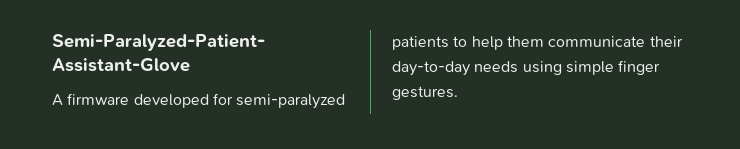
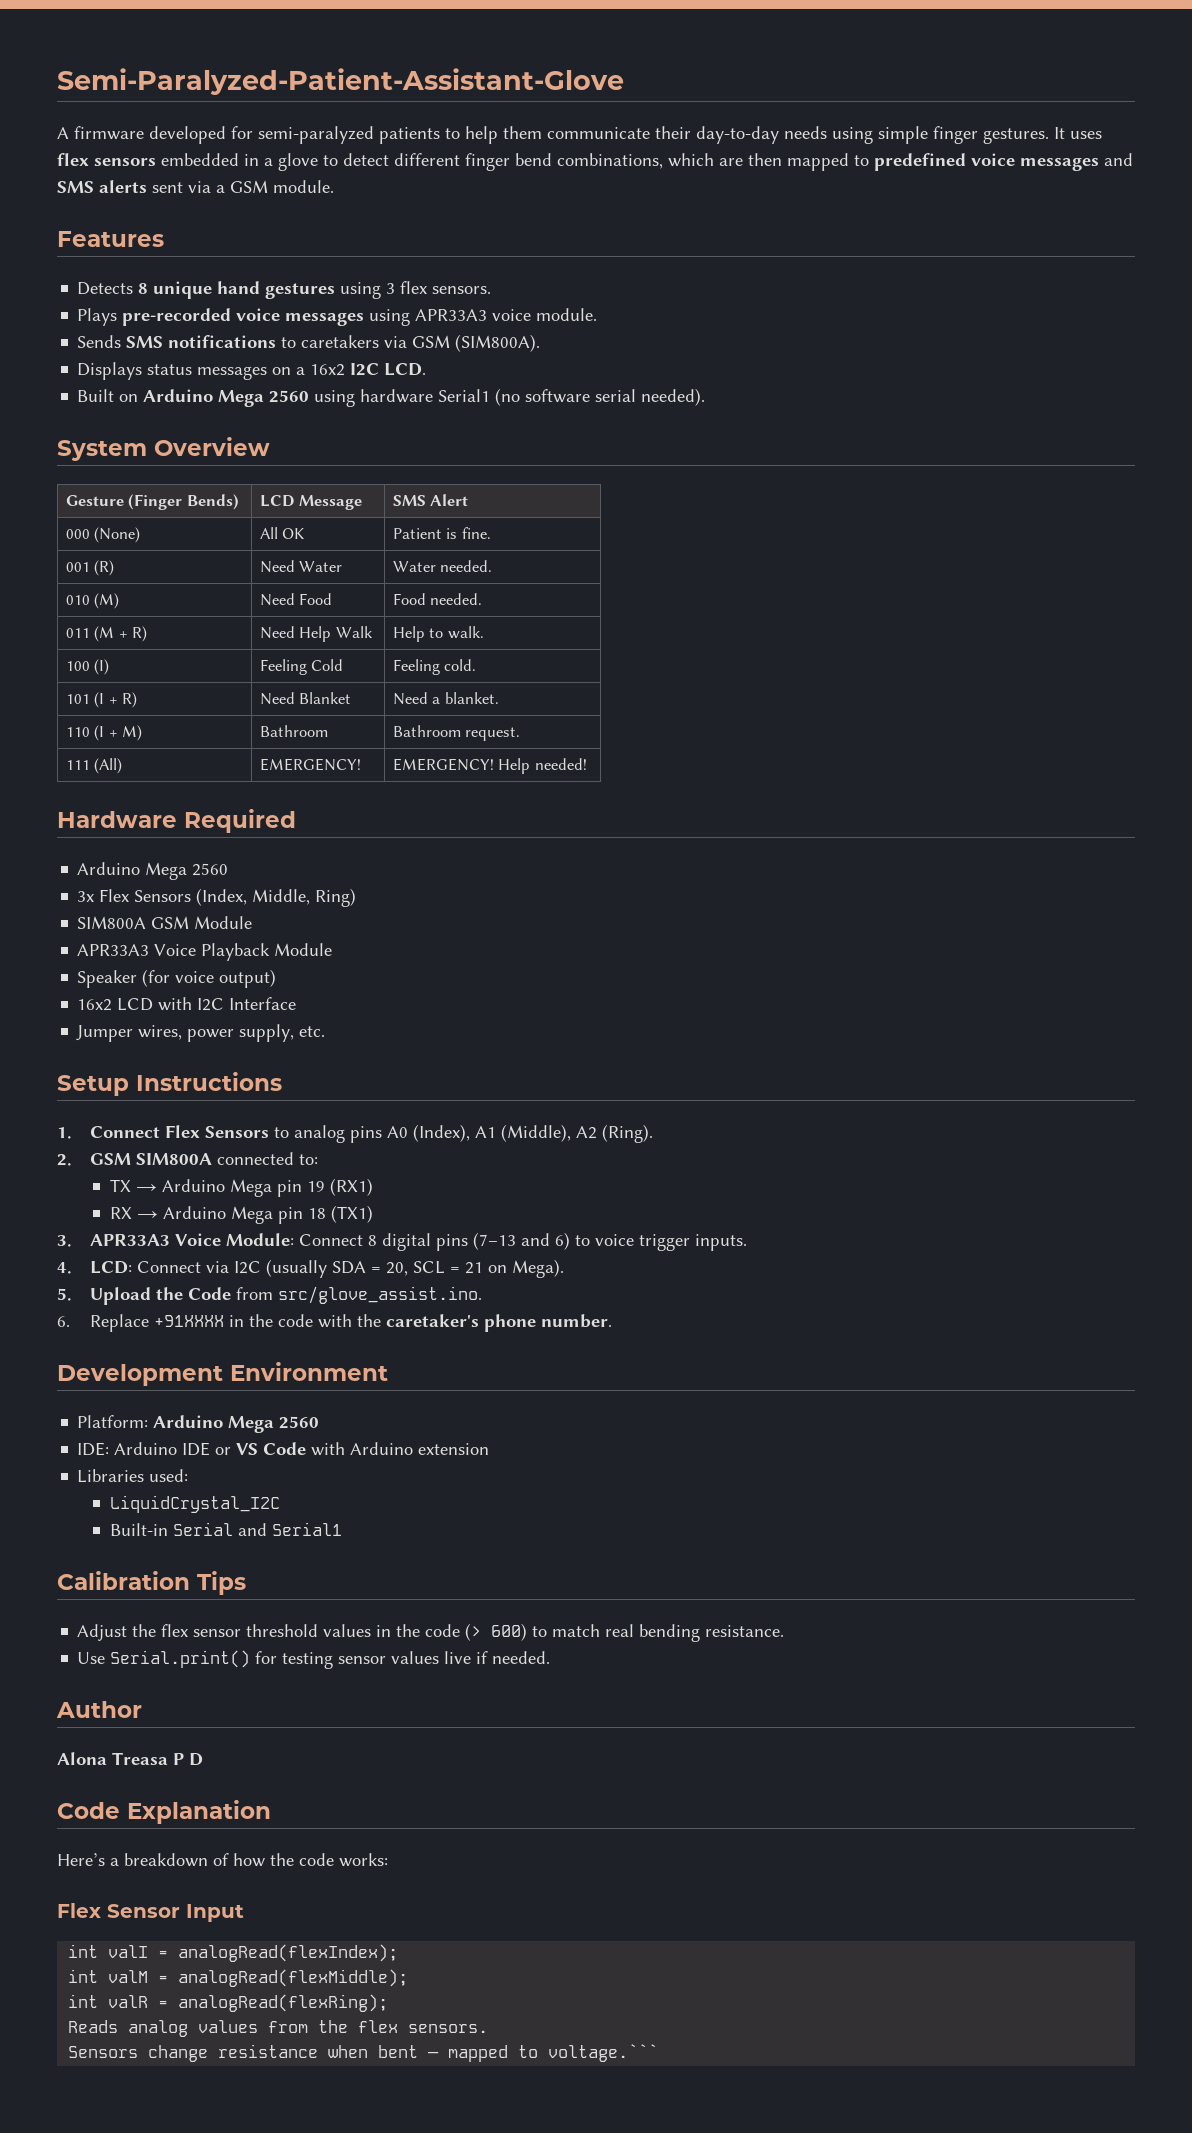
(458, 93) none -> [1054,127,1102,139] [57,153,1133,171] [57,180,334,193] [57,231,164,247] [77,281,492,299] [77,308,598,326] [77,334,541,352] [77,362,427,380] [77,388,706,407] [57,437,270,461] [65,494,239,510] [259,495,363,510] [392,494,469,506] [65,527,141,543] [259,527,305,539] [392,527,491,539] [65,560,115,576] [259,560,343,573] [392,560,493,572] [65,593,120,609] [259,593,333,606] [392,593,483,605] [65,626,148,642] [259,626,373,642] [392,626,484,642] [65,659,110,675] [259,659,344,675] [392,659,477,675] [65,692,138,708] [259,692,352,705] [392,692,499,705] [65,725,143,741] [259,725,328,737] [392,725,521,741] [65,758,123,774] [259,758,361,771] [392,758,587,774] [57,809,296,833] [77,862,229,880] [77,888,357,907] [77,916,253,929] [77,943,333,961] [77,969,277,988] [77,997,297,1011] [76,1024,326,1042] [57,1072,282,1096] [57,1124,653,1143] [57,1152,318,1166] [109,1178,373,1197] [109,1205,373,1224] [57,1232,747,1251] [57,1259,564,1278] [57,1286,482,1305] [57,1314,612,1332] [57,1362,388,1386] [77,1415,320,1433] [77,1442,490,1456] [77,1469,189,1483] [109,1495,280,1513] [109,1522,342,1536] [57,1571,246,1595] [77,1623,785,1642] [77,1650,551,1669] [56,1701,142,1718] [57,1752,203,1766] [57,1800,271,1824] [57,1853,388,1867] [57,1903,244,1922] [68,1944,399,1962] [68,1969,409,1987] [68,1994,389,2012] [68,2020,489,2037] [68,2044,659,2062] It uses flex sensors embedded in a glove to detect different finger bend combinations, which are then mapped to predefined voice messages and SMS alerts sent via a GSM module. // Features // Detects 8 unique hand gestures using 3 flex sensors. // Plays pre-recorded voice messages using APR33A3 voice module. // Sends SMS notifications to caretakers via GSM (SIM800A). // Displays status messages on a 16x2 I2C LCD. // Built on Arduino Mega 2560 using hardware Serial1 (no software serial needed). // System Overview // Gesture (Finger Bends) | LCD Message | SMS Alert // 000 (None) | All OK | Patient is fine. // 001 (R) | Need Water | Water needed. // 010 (M) | Need Food | Food needed. // 011 (M + R) | Need Help Walk | Help to walk. // 100 (I) | Feeling Cold | Feeling cold. // 101 (I + R) | Need Blanket | Need a blanket. // 110 (I + M) | Bathroom | Bathroom request. // 111 (All) | EMERGENCY! | EMERGENCY! Help needed! // Hardware Required // Arduino Mega 2560 // 3x Flex Sensors (Index, Middle, Ring) // SIM800A GSM Module // APR33A3 Voice Playback Module // Speaker (for voice output) // 16x2 LCD with I2C Interface // Jumper wires, power supply, etc. // Setup Instructions // 1. Connect Flex Sensors to analog pins A0 (Index), A1 (Middle), A2 (Ring). // 2. GSM SIM800A connected to: // TX → Arduino Mega pin 19 (RX1) // RX → Arduino Mega pin 18 (TX1) // 3. APR33A3 Voice Module: Connect 8 digital pins (7–13 and 6) to voice trigger inputs. // 4. LCD: Connect via I2C (usually SDA = 20, SCL = 21 on Mega). // 5. Upload the Code from src/glove_assist.ino. // 6. Replace +91XXXX in the code with the caretaker's phone number. // Development Environment // Platform: Arduino Mega 2560 // IDE: Arduino IDE or VS Code with Arduino extension // Libraries used: // LiquidCrystal_I2C // Built-in Serial and Serial1 // Calibration Tips // Adjust the flex sensor threshold values in the code (> 600) to match real bending resistance. // Use Serial.print() for testing sensor values live if needed. // Author // Alona Treasa P D // Code Explanation // Here’s a breakdown of how the code works: // Flex Sensor Input // int valI = analogRead(flexIndex); // int valM = analogRead(flexMiddle); // int valR = analogRead(flexRing); // Reads analog values from the flex sensors. // Sensors change resistance when bent — mapped to voltage.```

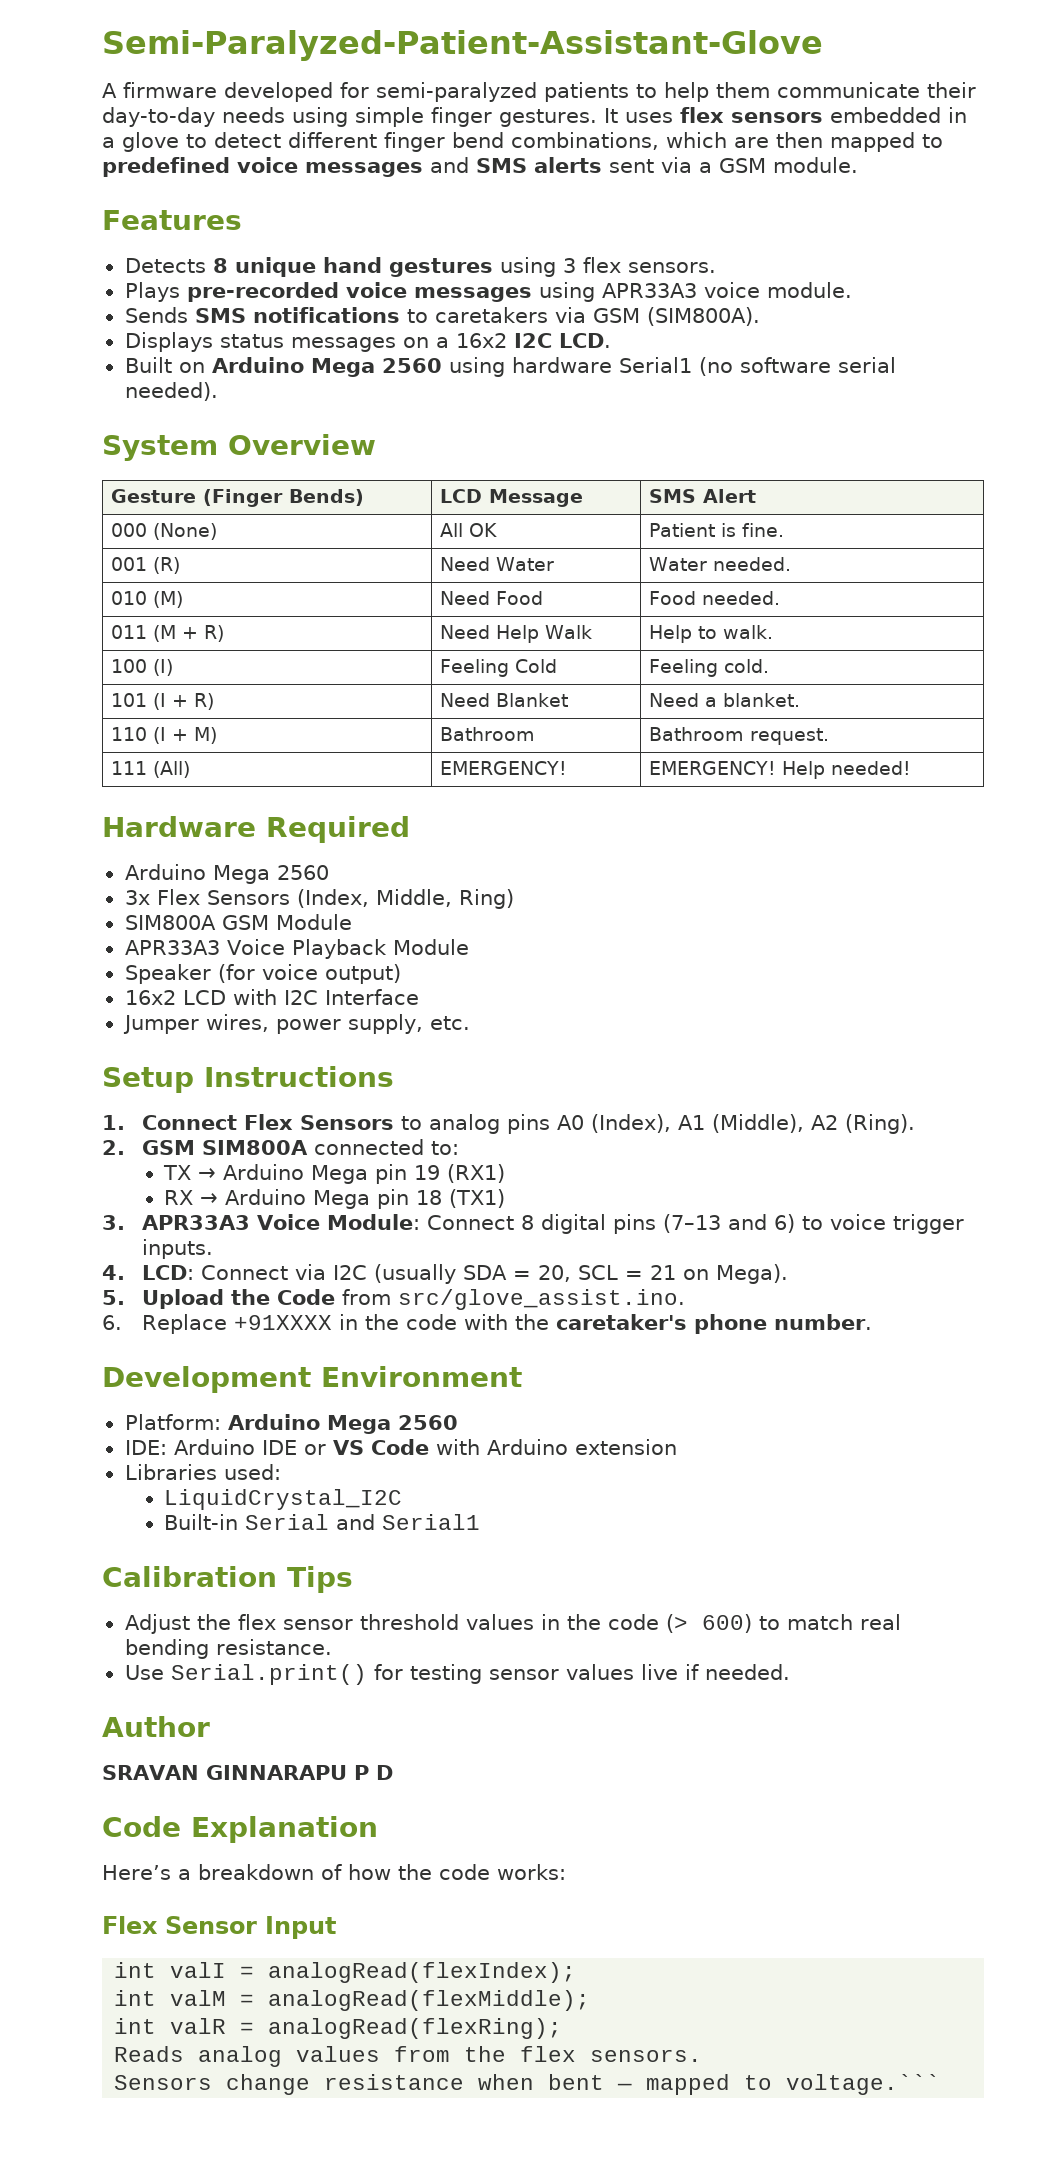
[57,1752,168,1765] Alona Treasa -> [102,1765,347,1780] SRAVAN GINNARAPU

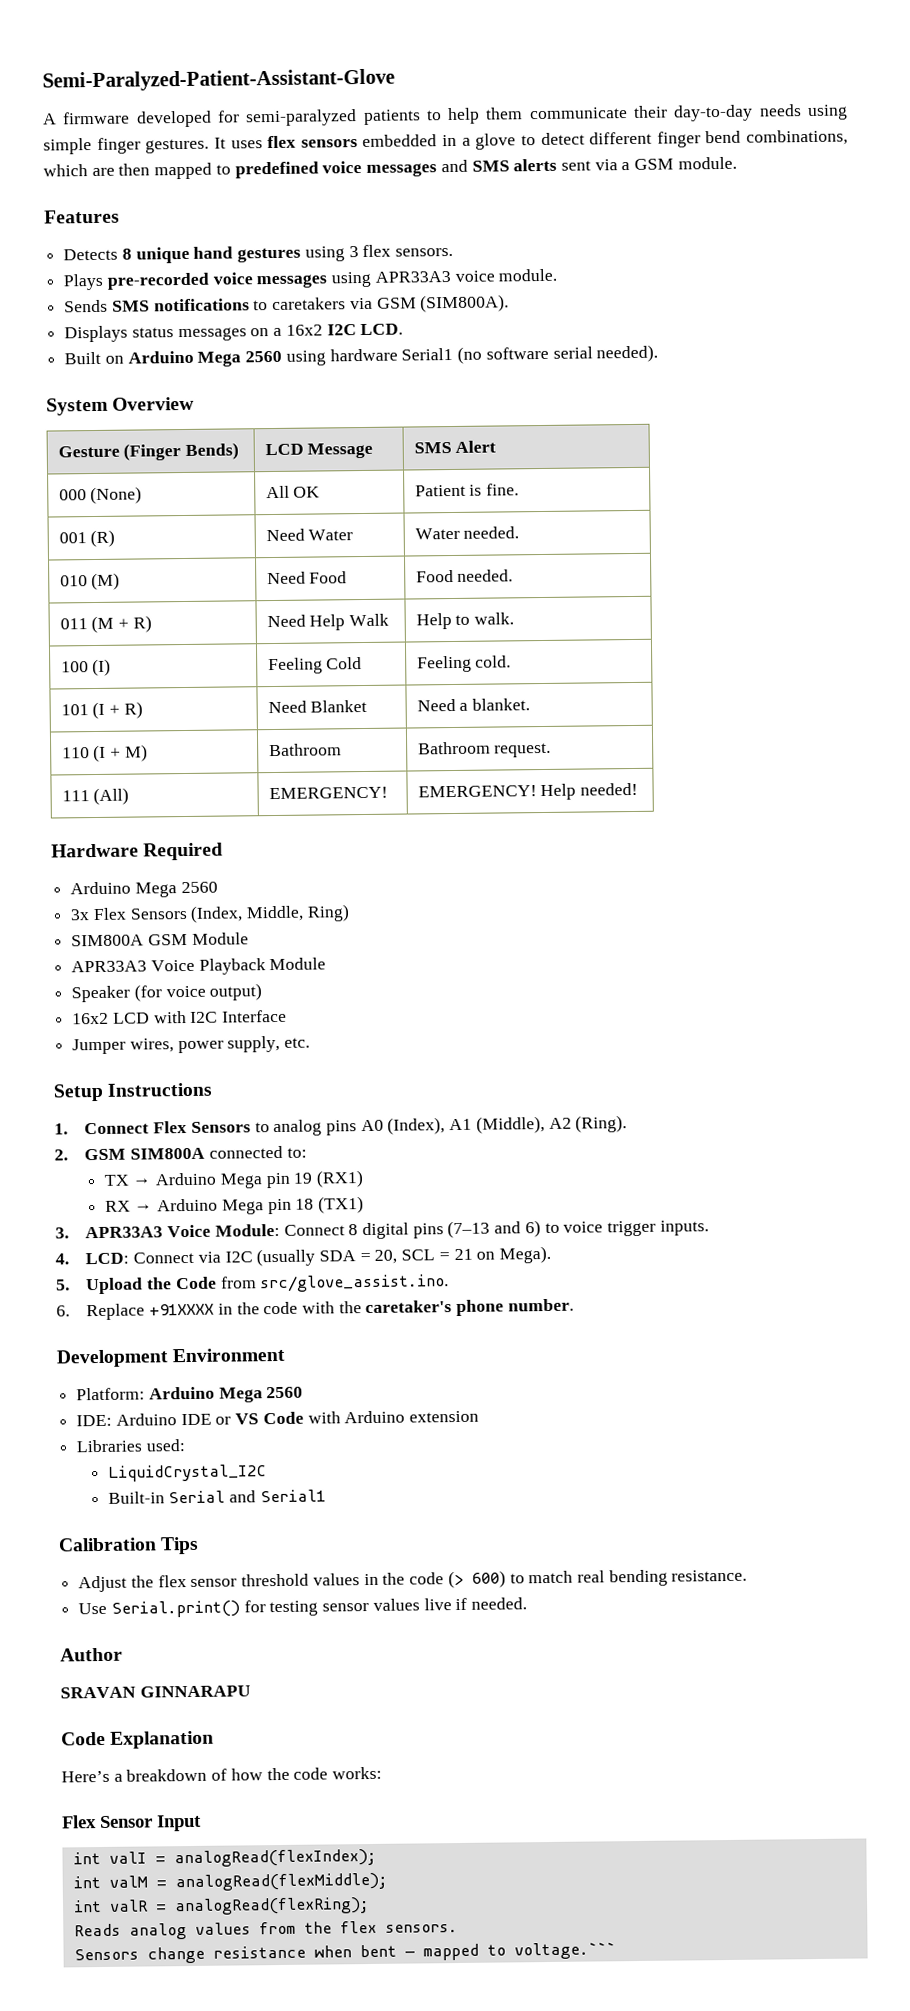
[353,1765,393,1780] P D -> (251, 1691) none

